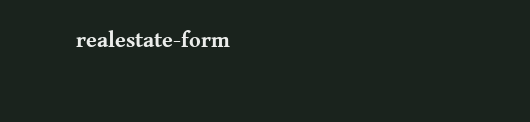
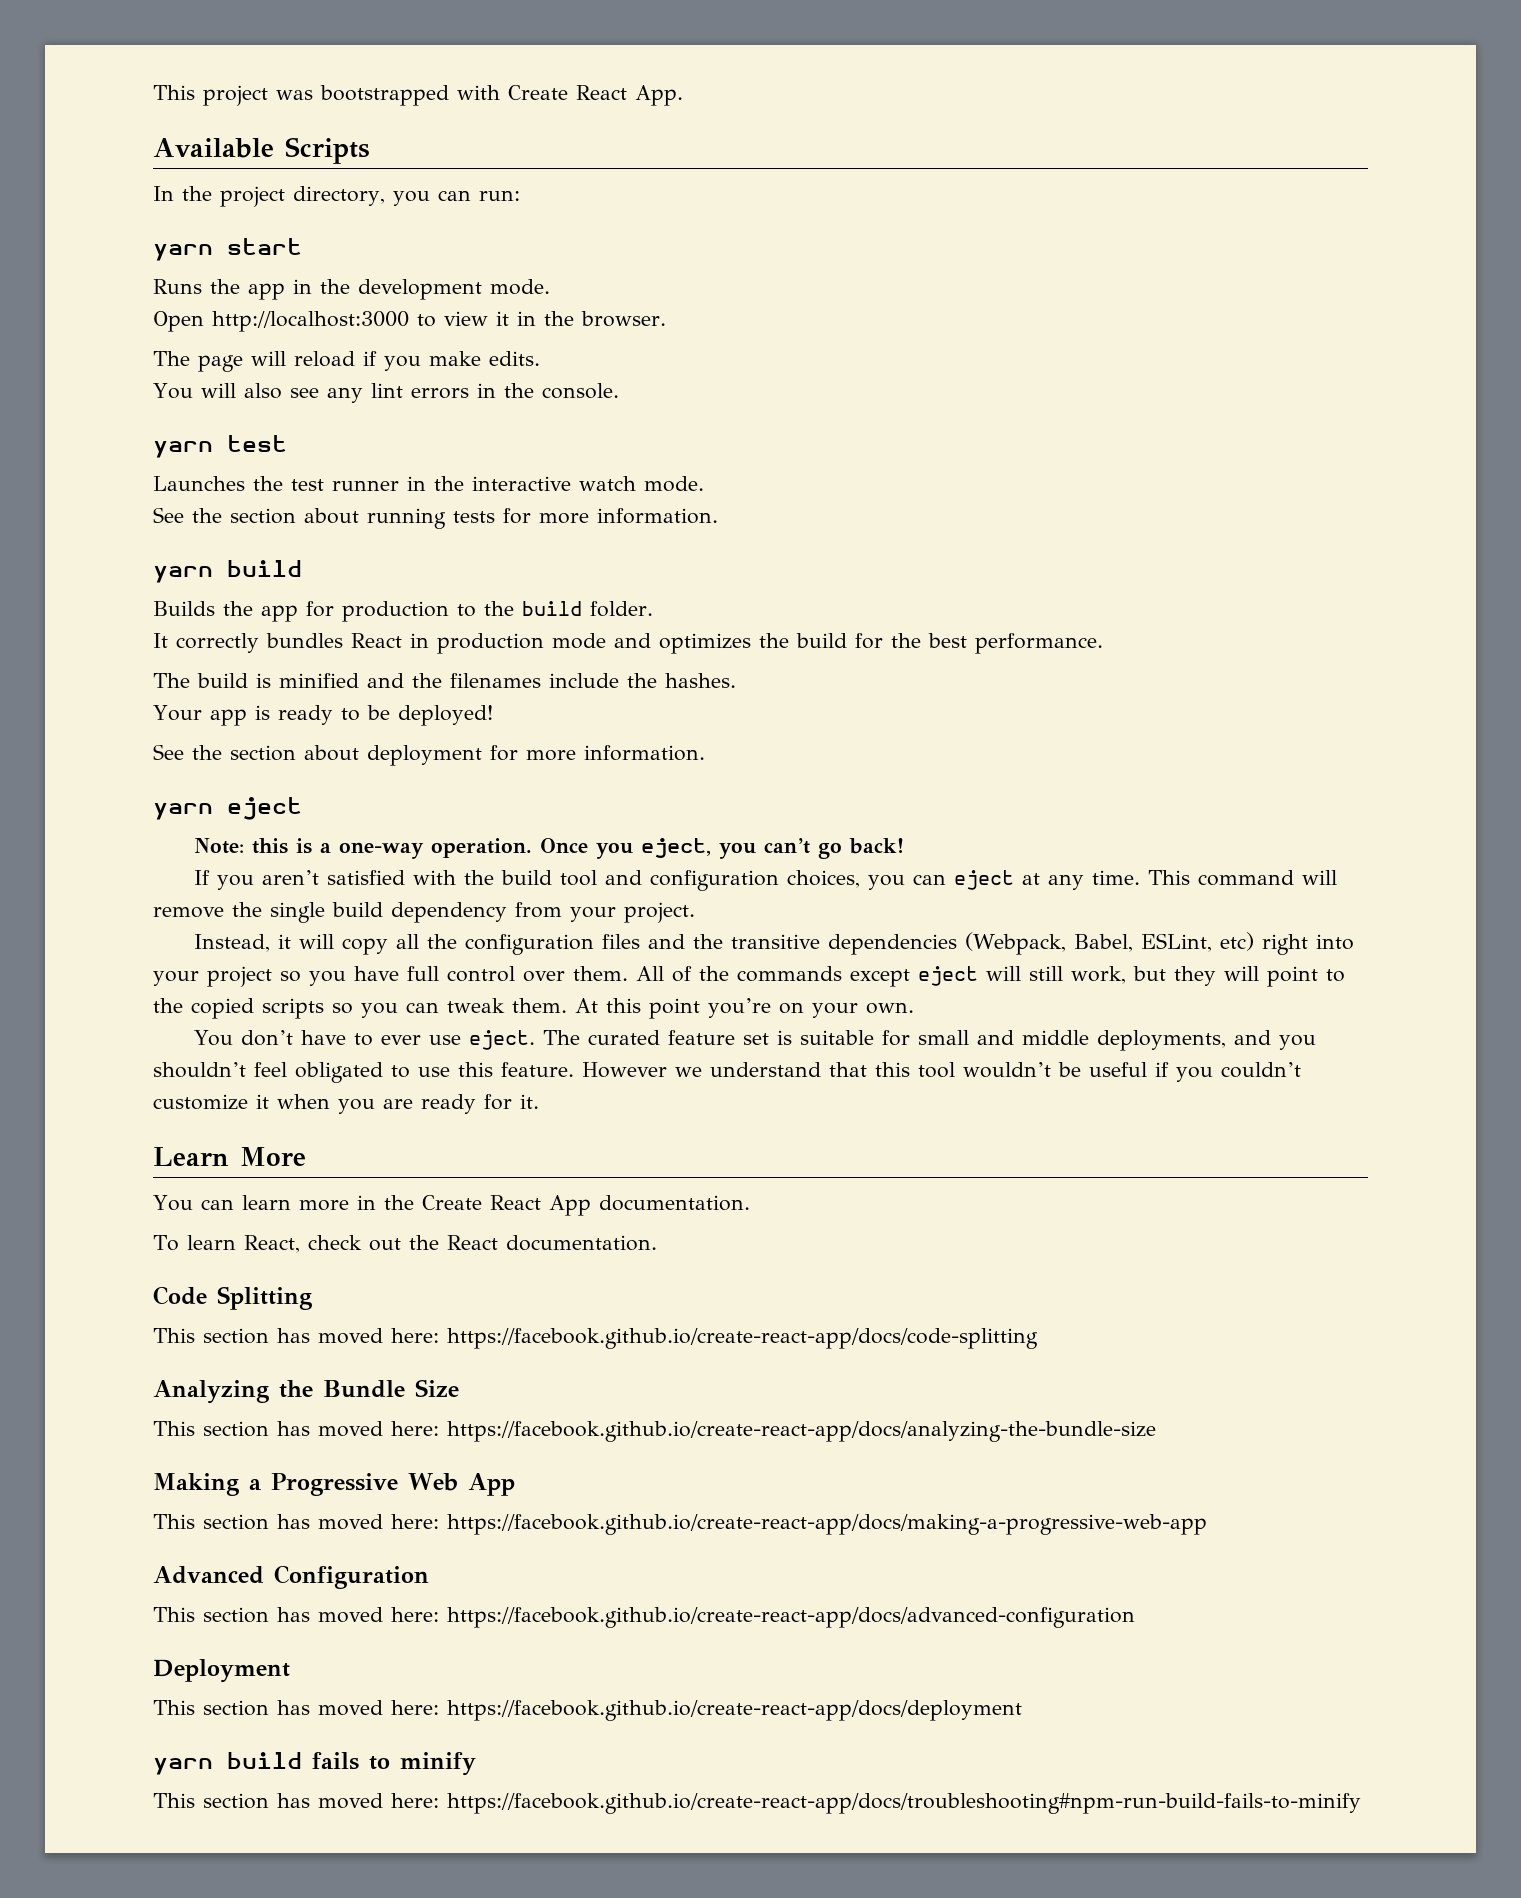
[76,30,230,47] realestate-form -> [153,85,683,106] [153,137,370,164] [153,186,520,207] [153,238,302,261] [153,279,550,300] [153,311,666,332] [153,351,540,372] [153,383,619,403] [153,435,287,458] [153,476,704,492] [153,507,718,529] [153,560,302,583] [153,601,653,622] [153,633,1103,654] [153,673,736,688] [153,705,493,726] [153,744,705,766] [153,797,302,820] [193,838,904,859] [193,870,1337,891] [153,902,695,923] [193,932,1355,955] [153,966,1345,987] [153,998,914,1019] [193,1030,1317,1051] [153,1062,1301,1083] [153,1094,539,1114] [153,1147,306,1166] [153,1195,750,1216] [153,1235,657,1253] [153,1286,312,1310] [153,1328,1038,1349] [153,1379,459,1404] [153,1421,1156,1442] [153,1473,515,1496] [153,1514,1207,1535] [153,1565,429,1589] [153,1607,1135,1628] [153,1659,290,1683] [153,1700,1022,1721] [153,1752,476,1776] [153,1793,1361,1814] This project was bootstrapped with Create React App. // Available Scripts // In the project directory, you can run: // yarn start // Runs the app in the development mode. // Open http://localhost:3000 to view it in the browser. // The page will reload if you make edits. // You will also see any lint errors in the console. // yarn test // Launches the test runner in the interactive watch mode. // See the section about running tests for more information. // yarn build // Builds the app for production to the build folder. // It correctly bundles React in production mode and optimizes the build for the best performance. // The build is minified and the filenames include the hashes. // Your app is ready to be deployed! // See the section about deployment for more information. // yarn eject // Note: this is a one-way operation. Once you eject, you can’t go back! // If you aren’t satisfied with the build tool and configuration choices, you can eject at any time. This command will remove the single build dependency from your project. // Instead, it will copy all the configuration files and the transitive dependencies (Webpack, Babel, ESLint, etc) right into your project so you have full control over them. All of the commands except eject will still work, but they will point to the copied scripts so you can tweak them. At this point you’re on your own. // You don’t have to ever use eject. The curated feature set is suitable for small and middle deployments, and you shouldn’t feel obligated to use this feature. However we understand that this tool wouldn’t be useful if you couldn’t customize it when you are ready for it. // Learn More // You can learn more in the Create React App documentation. // To learn React, check out the React documentation. // Code Splitting // This section has moved here: https://facebook.github.io/create-react-app/docs/code-splitting // Analyzing the Bundle Size // This section has moved here: https://facebook.github.io/create-react-app/docs/analyzing-the-bundle-size // Making a Progressive Web App // This section has moved here: https://facebook.github.io/create-react-app/docs/making-a-progressive-web-app // Advanced Configuration // This section has moved here: https://facebook.github.io/create-react-app/docs/advanced-configuration // Deployment // This section has moved here: https://facebook.github.io/create-react-app/docs/deployment // yarn build fails to minify // This section has moved here: https://facebook.github.io/create-react-app/docs/troubleshooting#npm-run-build-fails-to-minify

